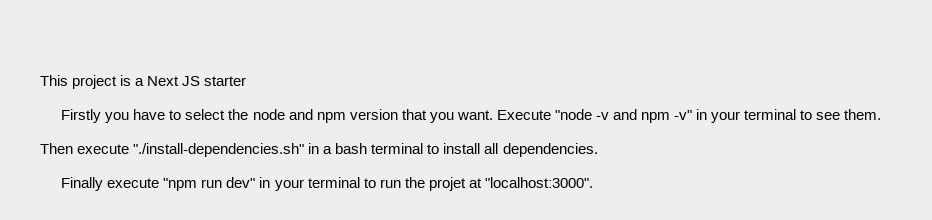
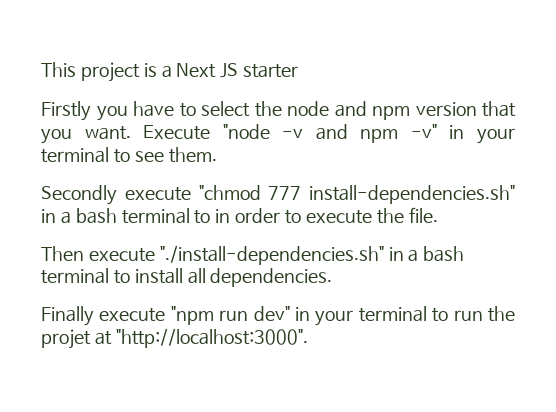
(882, 114) none -> [41,185,515,205] [41,207,438,224] // Secondly execute "chmod 777 install-dependencies.sh" in a bash terminal to in order to execute the file.
[484,177,593,188] "localhost:3000". -> [115,328,308,348] "http://localhost:3000".

